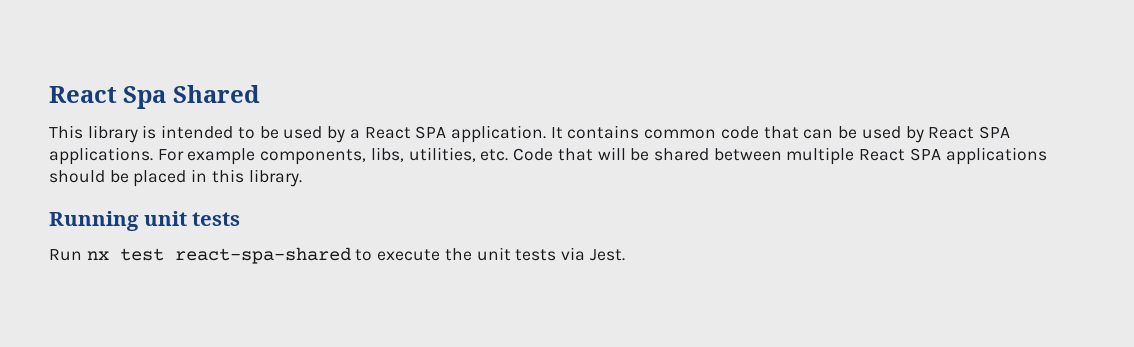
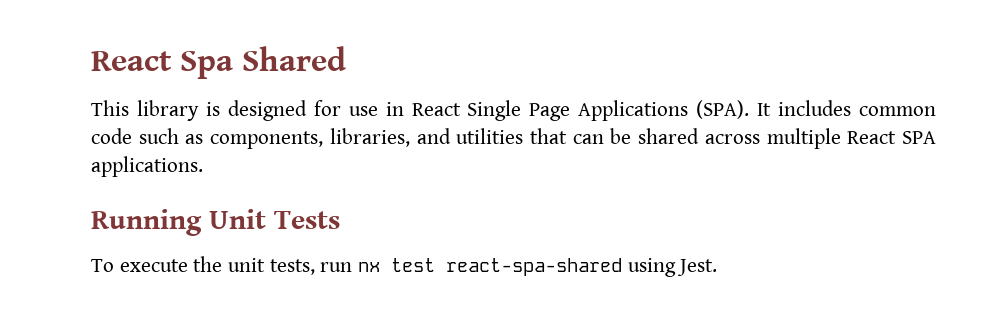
[161,125,1010,143] [49,147,1047,165] [49,169,302,187] [49,211,241,231] [49,247,586,264] intended to be used by a React SPA application. It contains common code that can be used by React SPA applications. For example components, libs, utilities, etc. Code that will be shared between multiple React SPA applications should be placed in this library. // Running unit tests // Run nx test react-spa-shared to execute the unit tests via -> [227,100,937,121] [91,128,936,149] [91,156,203,177] [91,209,340,236] [91,256,676,277] designed for use in React Single Page Applications (SPA). It includes common code such as components, libraries, and utilities that can be shared across multiple React SPA applications. // Running Unit Tests // To execute the unit tests, run nx test react-spa-shared using

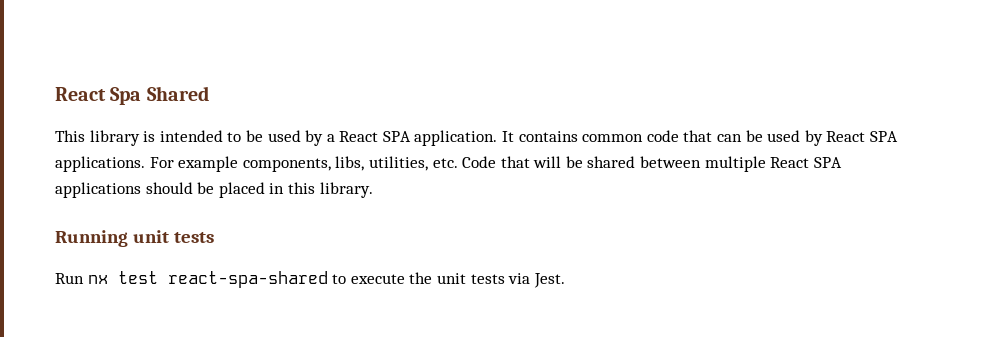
[227,100,937,121] [91,128,936,149] [91,156,203,177] [91,209,340,236] [91,256,676,277] designed for use in React Single Page Applications (SPA). It includes common code such as components, libraries, and utilities that can be shared across multiple React SPA applications. // Running Unit Tests // To execute the unit tests, run nx test react-spa-shared using -> [159,130,898,146] [55,156,842,172] [55,182,373,198] [55,230,214,247] [55,271,531,288] intended to be used by a React SPA application. It contains common code that can be used by React SPA applications. For example components, libs, utilities, etc. Code that will be shared between multiple React SPA applications should be placed in this library. // Running unit tests // Run nx test react-spa-shared to execute the unit tests via

